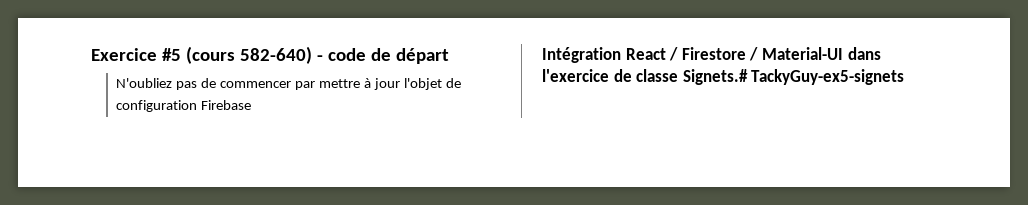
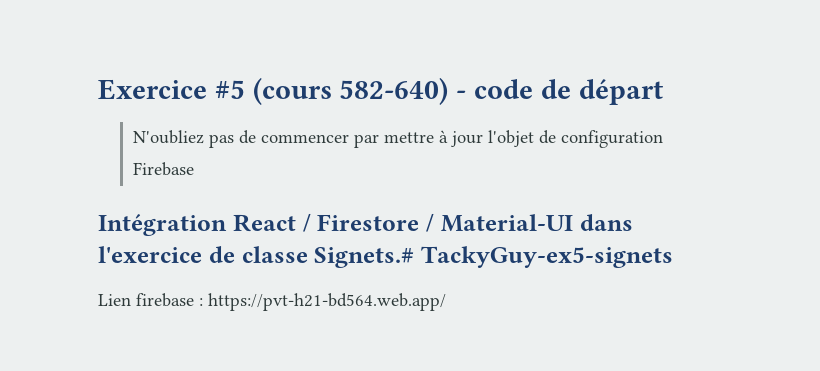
(905, 77) none -> [98,293,446,311] // Lien firebase : https://pvt-h21-bd564.web.app/

